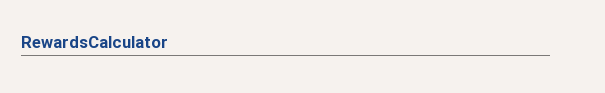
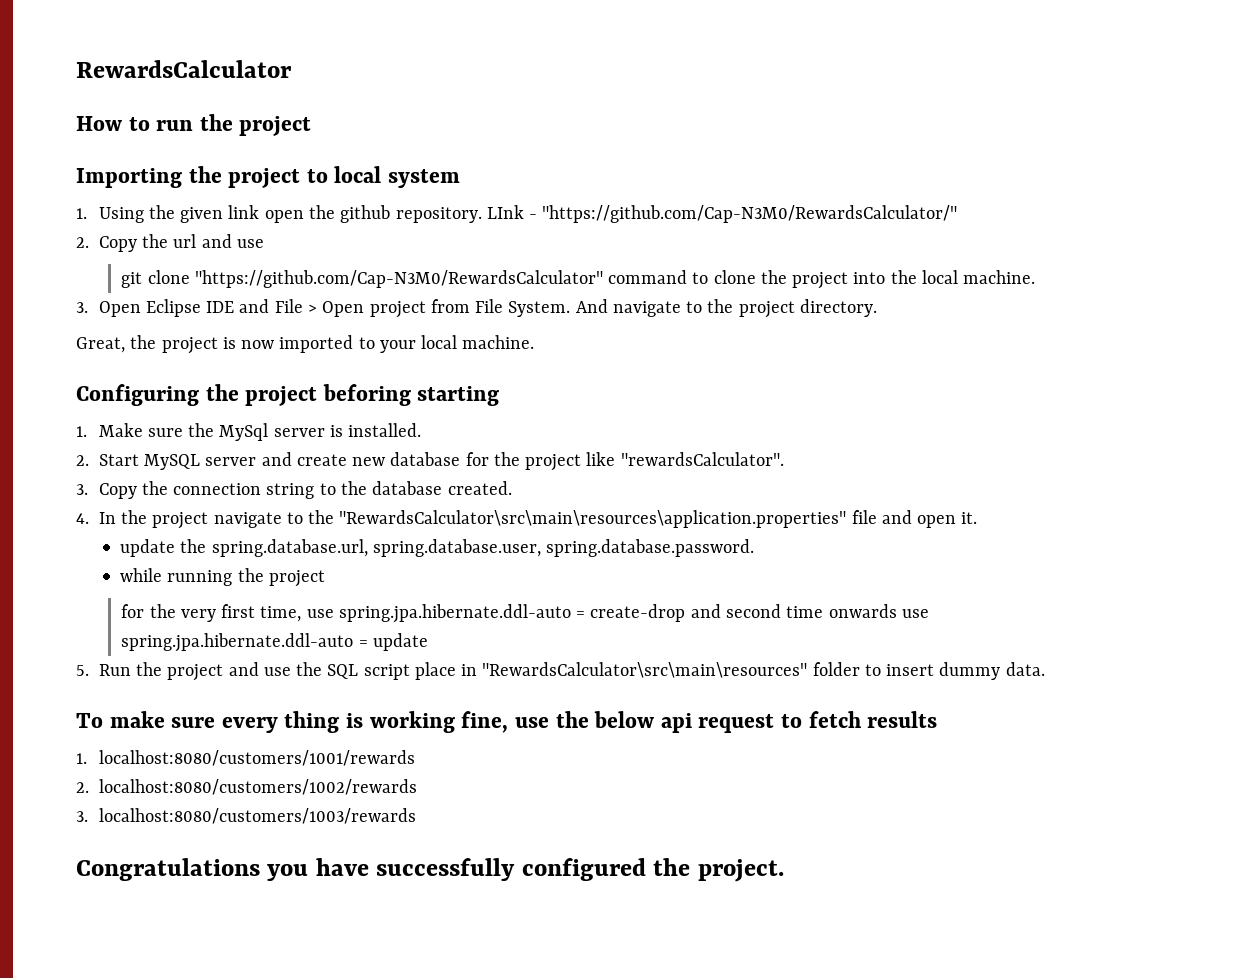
(168, 42) none -> [76,114,312,136] [76,166,461,188] [76,205,958,223] [76,234,264,252] [121,270,1036,289] [76,299,877,318] [76,335,535,354] [76,384,500,406] [76,423,422,441] [76,452,784,471] [76,481,512,499] [76,510,978,529] [120,539,755,557] [120,568,325,587] [121,604,929,623] [121,633,428,652] [76,662,1045,681] [76,711,938,733] [76,750,415,766] [76,779,417,795] [76,808,416,824] [76,858,784,882] // How to run the project // Importing the project to local system // 1. Using the given link open the github repository. LInk - "https://github.com/Cap-N3M0/RewardsCalculator/" // 2. Copy the url and use // git clone "https://github.com/Cap-N3M0/RewardsCalculator" command to clone the project into the local machine. // 3. Open Eclipse IDE and File > Open project from File System. And navigate to the project directory. // Great, the project is now imported to your local machine. // Configuring the project beforing starting // 1. Make sure the MySql server is installed. // 2. Start MySQL server and create new database for the project like "rewardsCalculator". // 3. Copy the connection string to the database created. // 4. In the project navigate to the "RewardsCalculator\src\main\resources\application.properties" file and open it. // update the spring.database.url, spring.database.user, spring.database.password. // while running the project // for the very first time, use spring.jpa.hibernate.ddl-auto = create-drop and second time onwards use spring.jpa.hibernate.ddl-auto = update // 5. Run the project and use the SQL script place in "RewardsCalculator\src\main\resources" folder to insert dummy data. // To make sure every thing is working fine, use the below api request to fetch results // 1. localhost:8080/customers/1001/rewards // 2. localhost:8080/customers/1002/rewards // 3. localhost:8080/customers/1003/rewards // Congratulations you have successfully configured the project.

